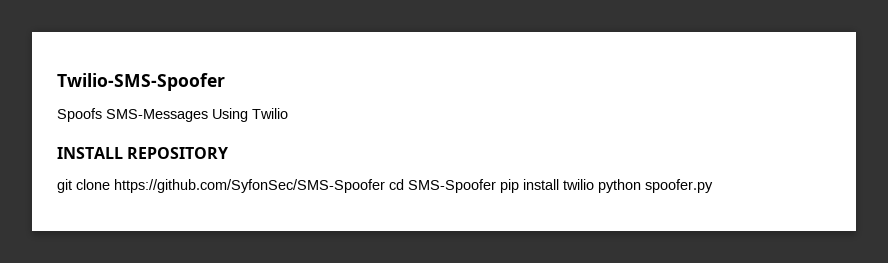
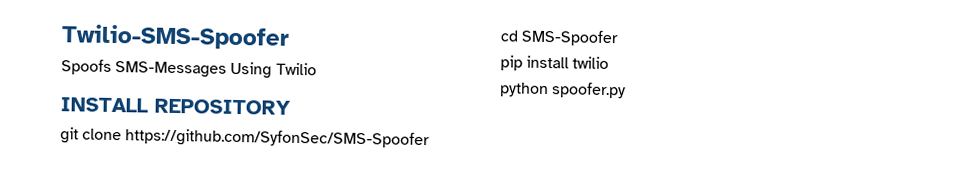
(385, 186) none -> (431, 139) //
(496, 186) none -> (620, 38) //
(594, 184) none -> (610, 63) //

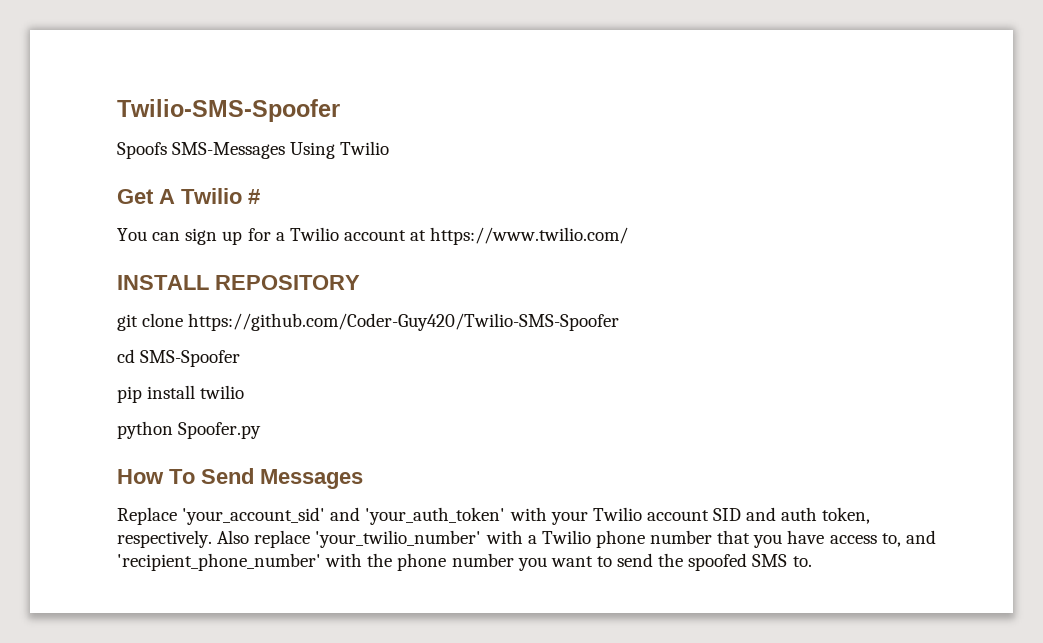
(317, 69) none -> [117,188,260,204] [117,227,629,245] // Get A Twilio # // You can sign up for a Twilio account at https://www.twilio.com/
[125,128,431,150] https://github.com/SyfonSec/SMS-Spoofer -> [188,313,620,331] https://github.com/Coder-Guy420/Twilio-SMS-Spoofer
[551,82,627,99] spoofer.py -> [178,422,262,439] [117,468,363,489] [117,507,871,525] [117,530,936,548] [117,553,812,571] Spoofer.py // How To Send Messages // Replace 'your_account_sid' and 'your_auth_token' with your Twilio account SID and auth token, respectively. Also replace 'your_twilio_number' with a Twilio phone number that you have access to, and 'recipient_phone_number' with the phone number you want to send the spoofed SMS to.

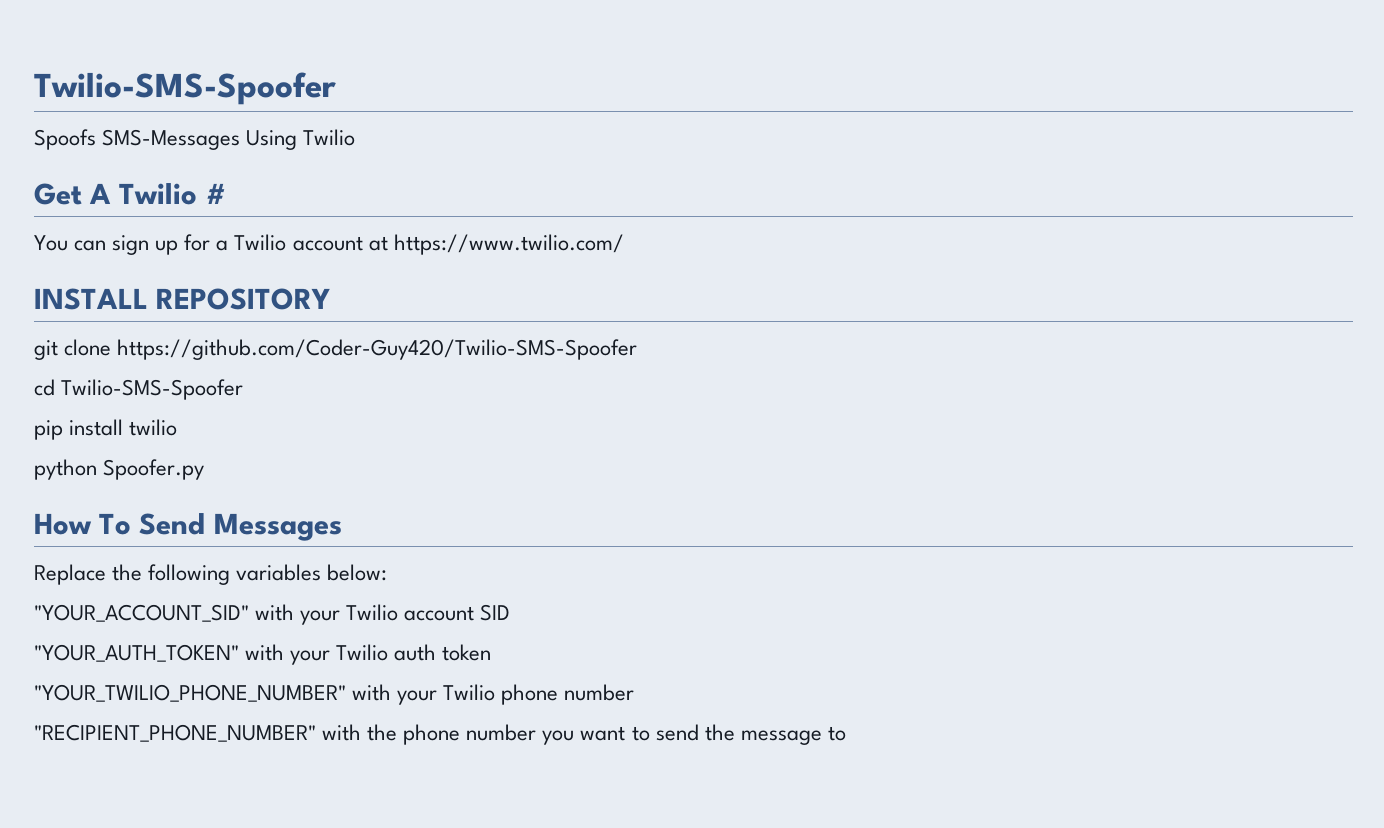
[140,350,241,367] SMS-Spoofer -> [61,379,244,400] Twilio-SMS-Spoofer
[182,507,506,525] 'your_account_sid' and 'your_auth_token' -> [112,564,388,585] [34,604,249,622] the following variables below: // "YOUR_ACCOUNT_SID"
[746,507,871,524] [117,530,936,548] [117,553,321,571] and auth token, respectively. Also replace 'your_twilio_number' with a Twilio phone number that you have access to, and 'recipient_phone_number' -> [34,644,492,665] [34,684,635,705] [34,724,316,742] // "YOUR_AUTH_TOKEN" with your Twilio auth token // "YOUR_TWILIO_PHONE_NUMBER" with your Twilio phone number // "RECIPIENT_PHONE_NUMBER"
[688,553,812,571] spoofed SMS to. -> [740,726,846,745] message to

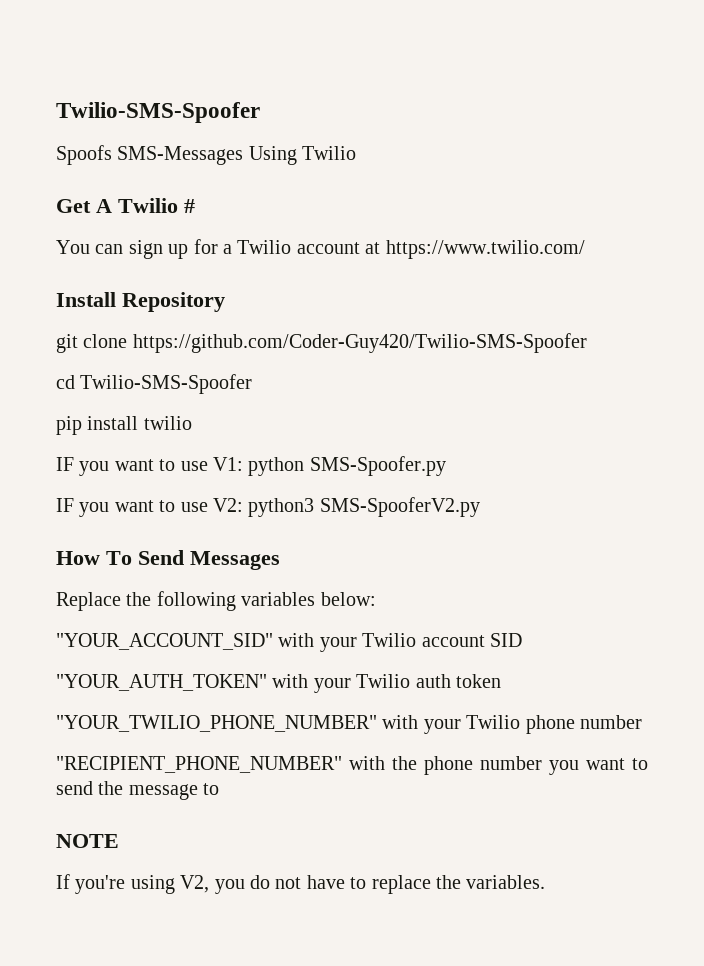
[34,288,331,310] INSTALL REPOSITORY -> [56,292,225,312] Install Repository
[34,459,205,480] python Spoofer.py -> [56,456,446,476] [56,497,480,517] IF you want to use V1: python SMS-Spoofer.py // IF you want to use V2: python3 SMS-SpooferV2.py
(846, 733) none -> [56,834,119,848] [56,874,546,894] // NOTE // If you're using V2, you do not have to replace the variables.

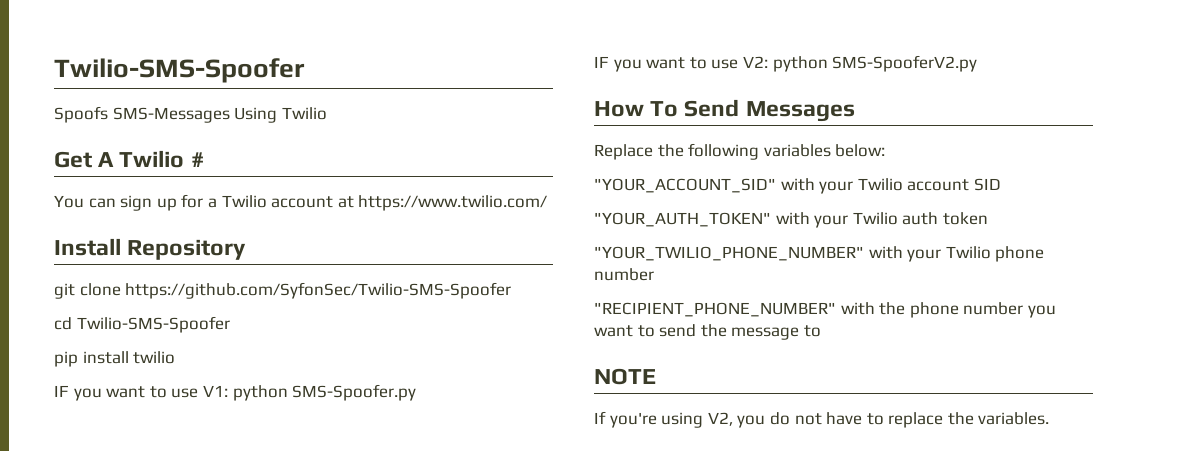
[132,333,587,353] https://github.com/Coder-Guy420/Twilio-SMS-Spoofer -> [125,282,512,299] https://github.com/SyfonSec/Twilio-SMS-Spoofer
[248,498,315,517] python3 -> [772,56,828,72] python

